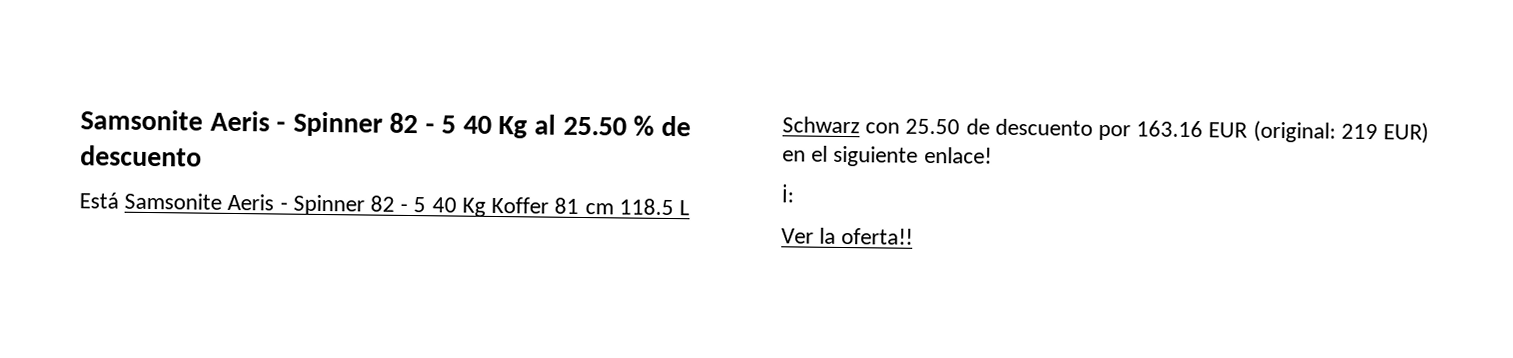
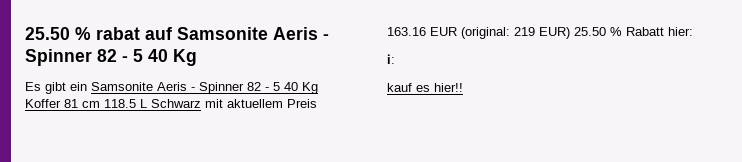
[80,109,691,139] [80,145,202,167] [79,192,119,209] Samsonite Aeris - Spinner 82 - 5 40 Kg al 25.50 % de descuento // Está -> [25,27,329,40] [25,49,197,66] [25,82,87,94] 25.50 % rabat auf Samsonite Aeris - Spinner 82 - 5 40 Kg // Es gibt ein
[865,118,1132,141] con 25.50 de descuento por -> [205,99,317,108] mit aktuellem Preis
[782,145,992,167] [781,184,794,203] [781,227,914,245] en el siguiente enlace! // ℹ: // Ver la oferta!! -> [574,27,693,36] [387,54,395,64] [387,83,463,92] 25.50 % Rabatt hier: // ℹ: // kauf es hier!!

